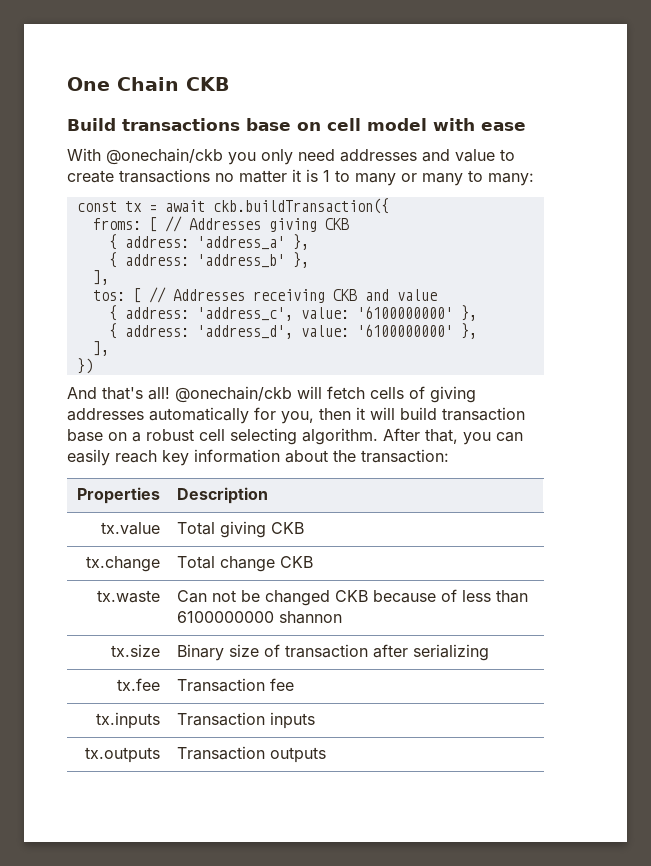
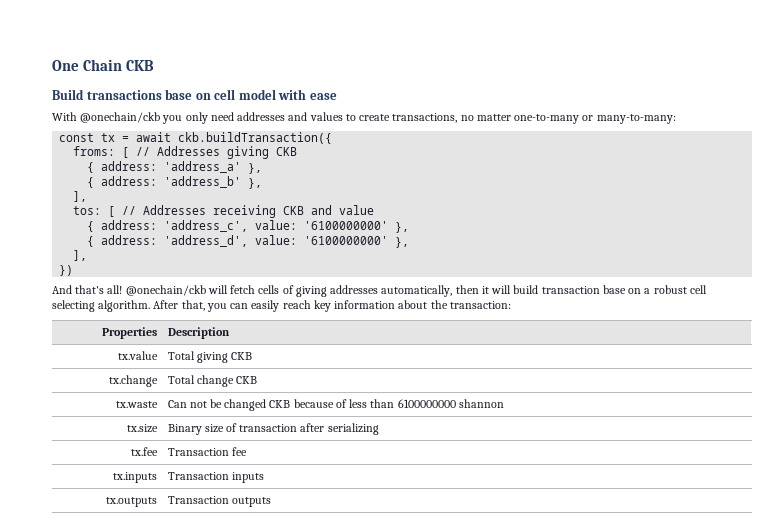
[455,149,495,162] value -> [309,112,343,121] values
[119,169,210,183] transactions -> [392,113,458,123] transactions,
[292,169,534,186] it is 1 to many or many to many: -> [514,114,676,124] one-to-many or many-to-many:
[149,407,314,424] automatically for you, -> [381,285,453,297] automatically,

